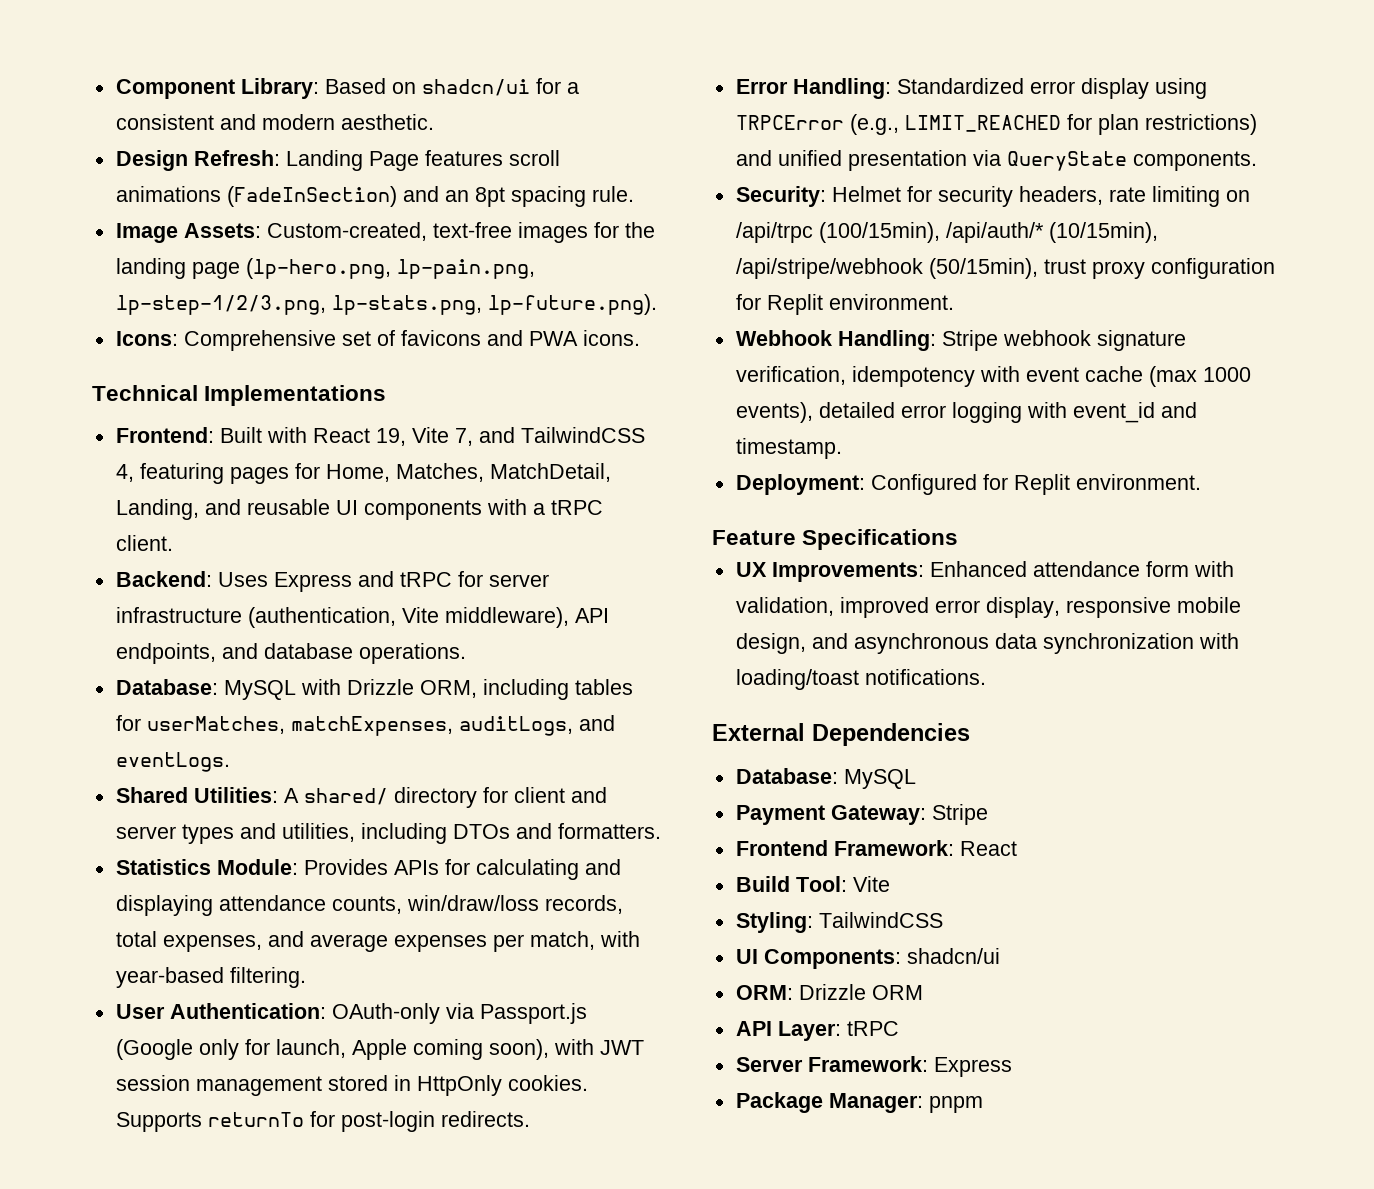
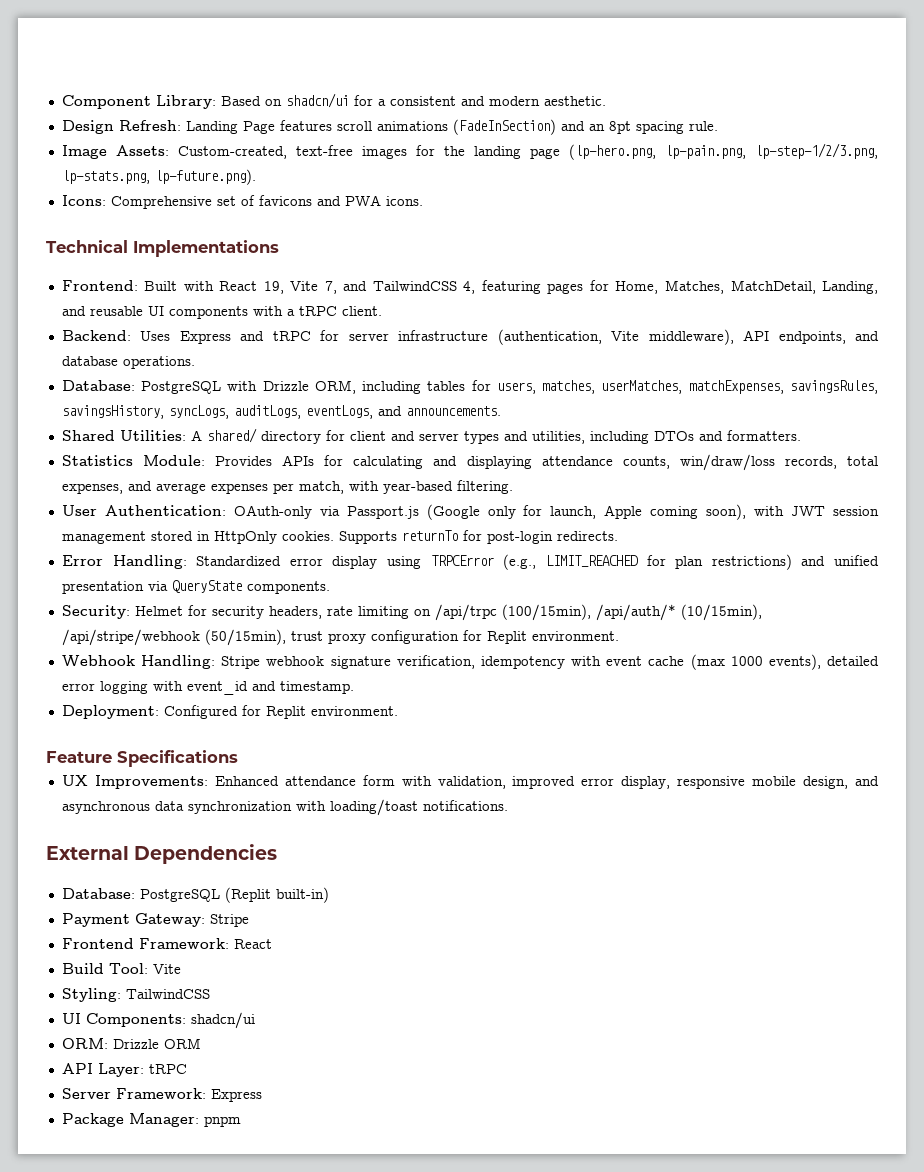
[223,680,296,700] MySQL -> [141,381,222,394] PostgreSQL
[146,715,615,736] [115,752,230,772] userMatches, matchExpenses, auditLogs, and eventLogs. -> [496,380,878,394] [61,405,501,419] users, matches, userMatches, matchExpenses, savingsRules, savingsHistory, syncLogs, auditLogs, eventLogs, and announcements.
[843,769,916,789] MySQL -> [139,887,329,903] PostgreSQL (Replit built-in)

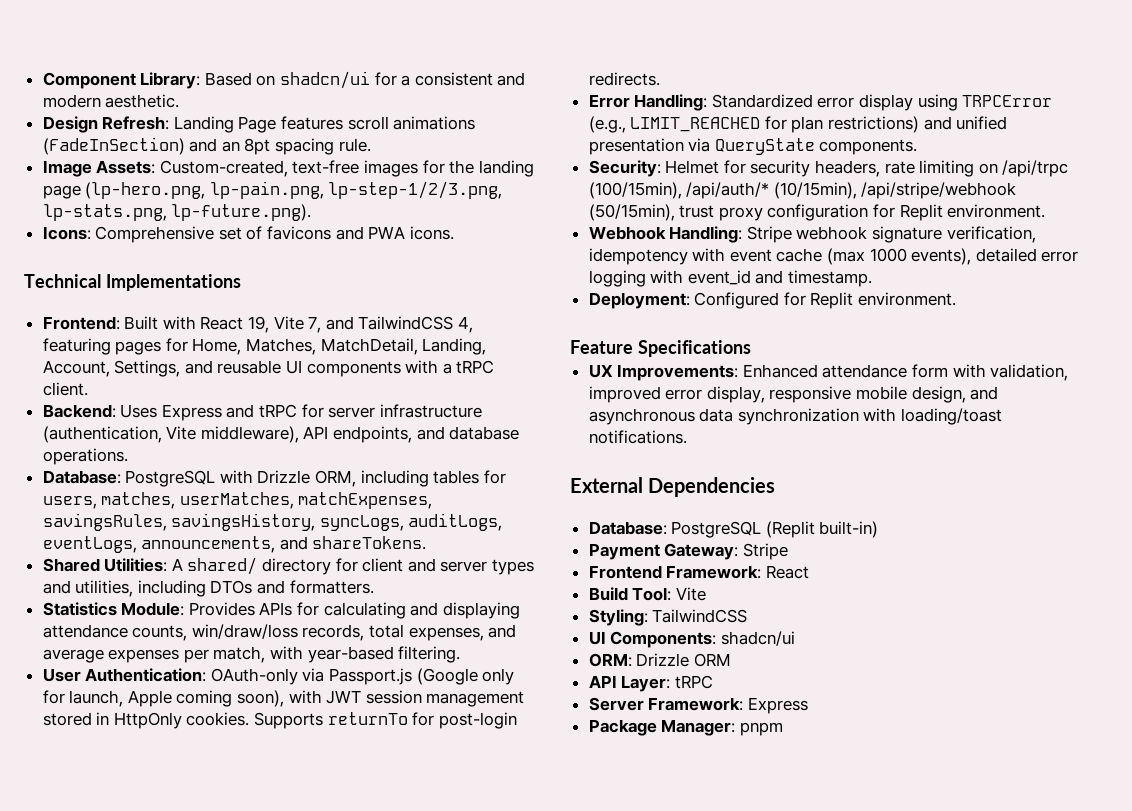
(878, 287) none -> [42,360,181,377] Account, Settings,
[377,406,501,416] and announcements. -> [141,536,427,553] announcements, and shareTokens.

